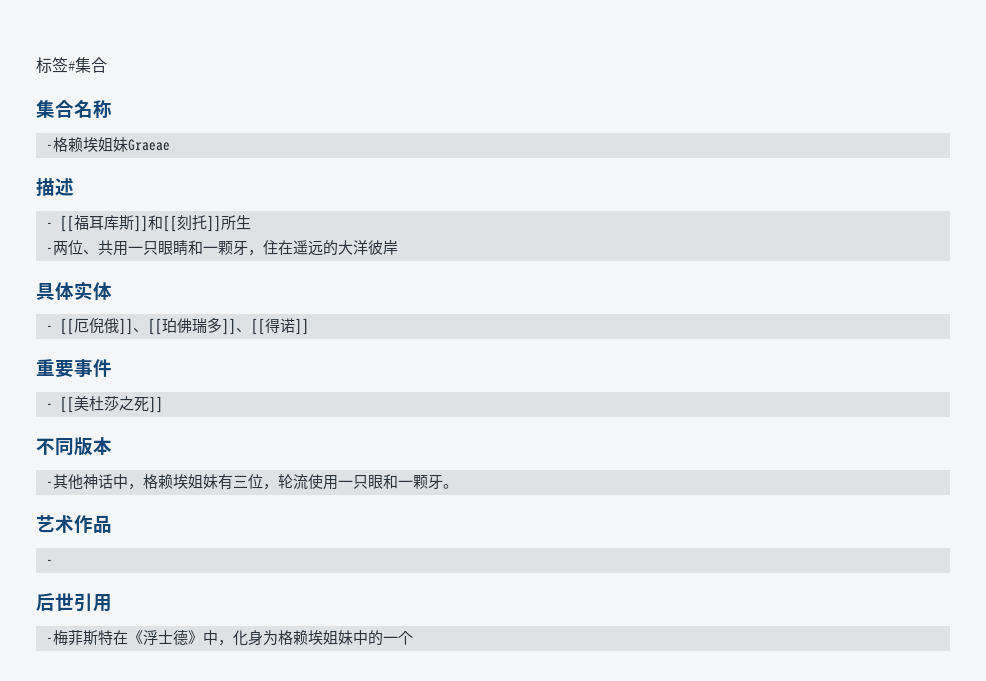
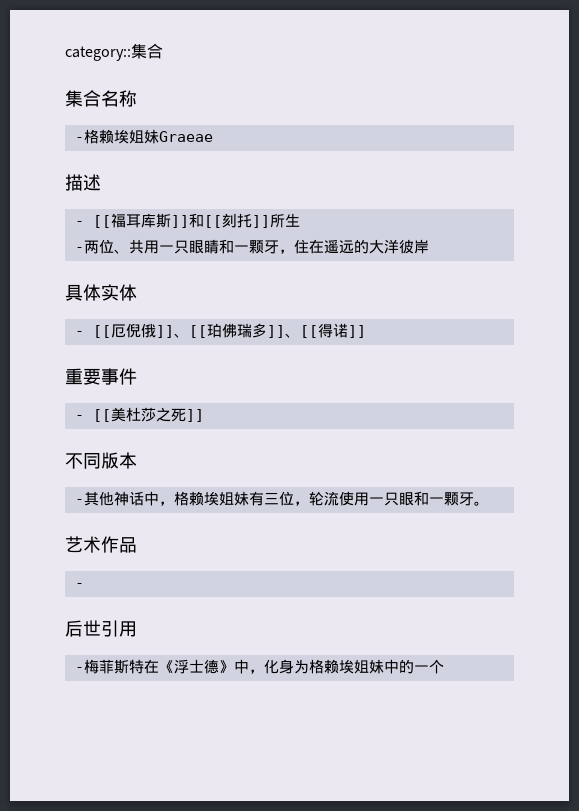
[36,57,75,74] 标签# -> [65,46,131,61] category::

